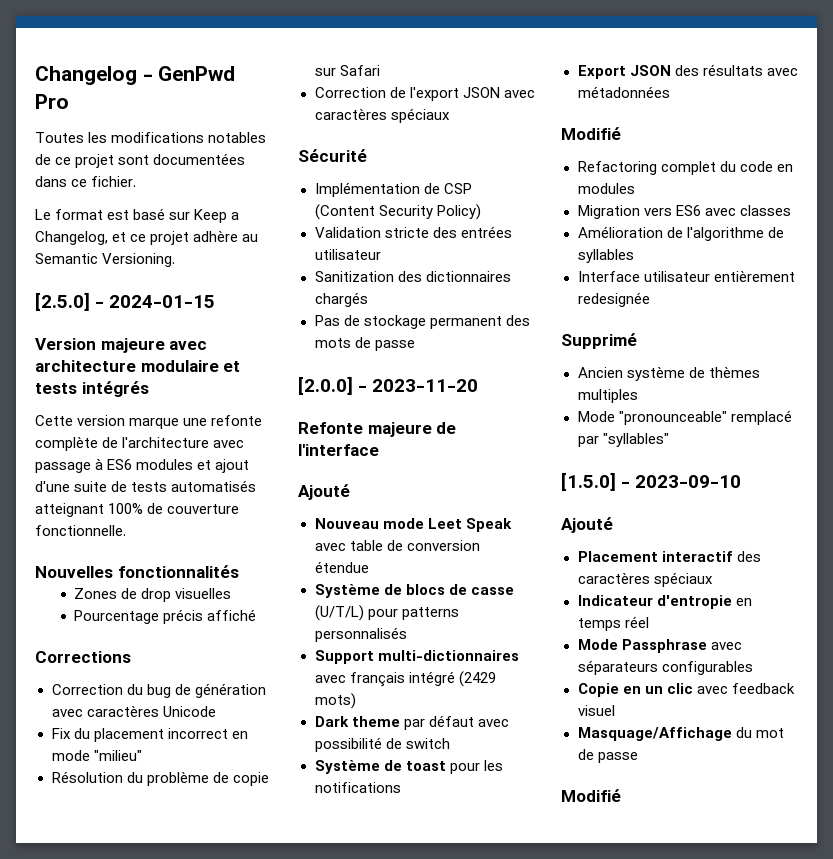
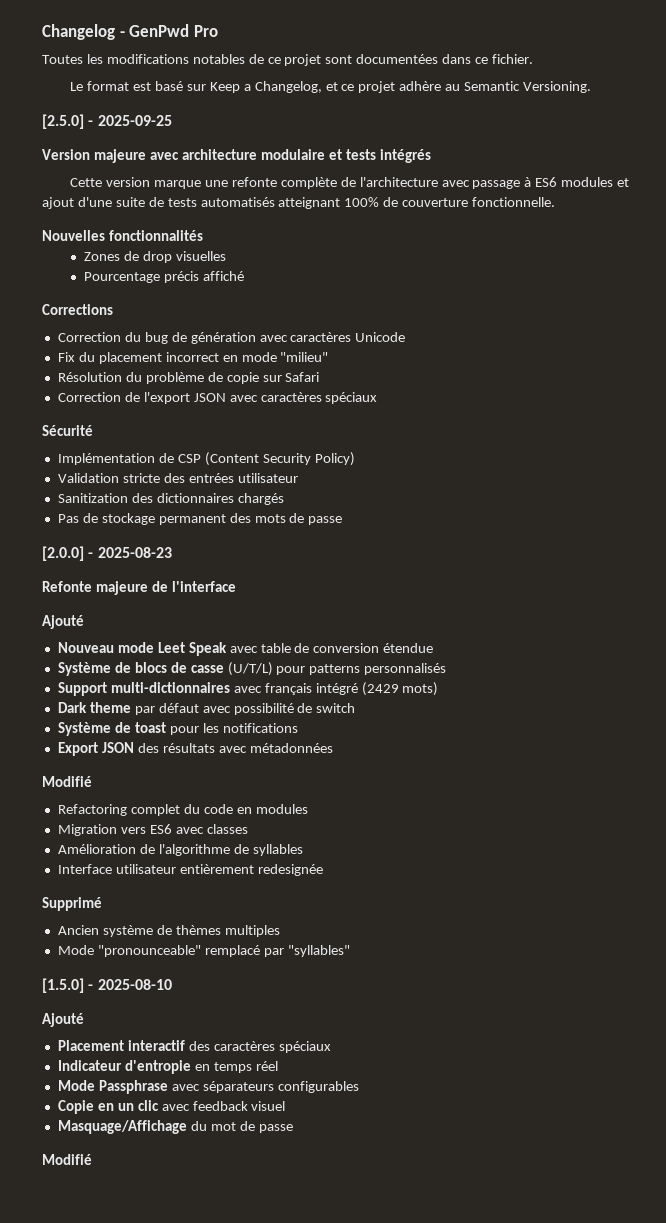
[109,295,216,308] 2024-01-15 -> [97,115,172,126] 2025-09-25
[372,379,479,392] 2023-11-20 -> [97,547,172,558] 2025-08-23
[635,475,742,488] 2023-09-10 -> [97,979,172,990] 2025-08-10

